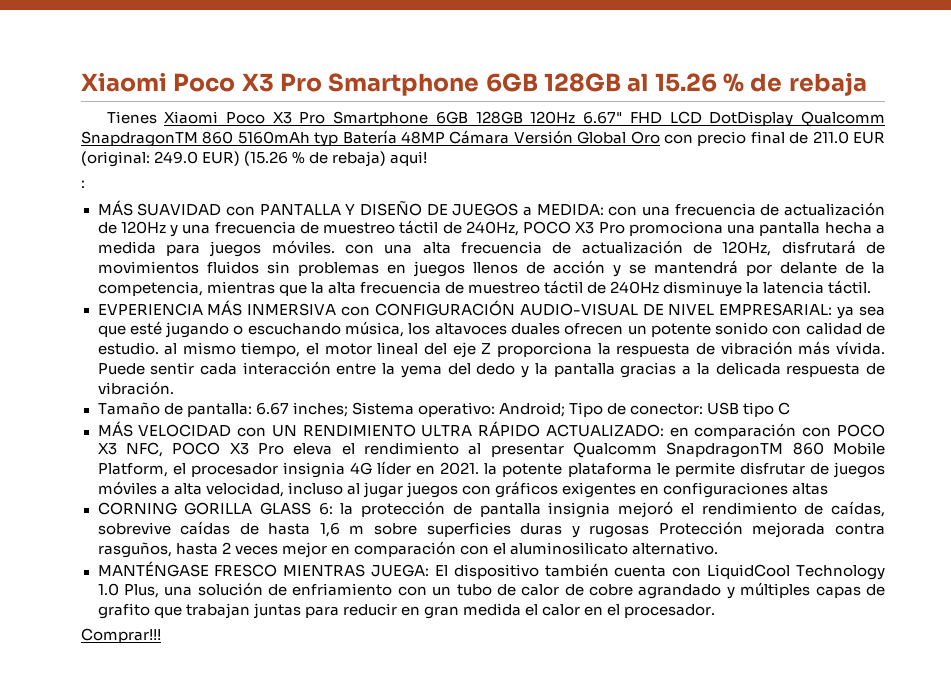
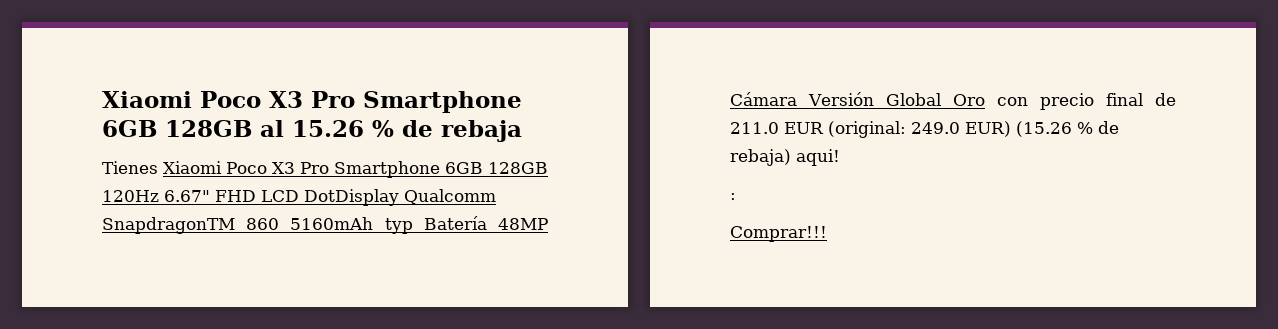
[97,200,886,216] [97,220,885,237] [97,240,885,257] [97,260,885,277] [97,280,872,297] [97,300,886,319] [97,321,885,338] [97,341,885,358] [97,361,886,378] [97,381,174,395] [97,402,791,417] [97,421,885,439] [97,442,885,458] [97,461,886,478] [97,481,829,498] [97,501,886,518] [97,521,886,538] [97,541,718,558] [97,561,886,580] [97,582,885,599] [97,603,716,619] // MÁS SUAVIDAD con PANTALLA Y DISEÑO DE JUEGOS a MEDIDA: con una frecuencia de actualización de 120Hz y una frecuencia de muestreo táctil de 240Hz, POCO X3 Pro promociona una pantalla hecha a medida para juegos móviles. con una alta frecuencia de actualización de 120Hz, disfrutará de movimientos fluidos sin problemas en juegos llenos de acción y se mantendrá por delante de la competencia, mientras que la alta frecuencia de muestreo táctil de 240Hz disminuye la latencia táctil. // EVPERIENCIA MÁS INMERSIVA con CONFIGURACIÓN AUDIO-VISUAL DE NIVEL EMPRESARIAL: ya sea que esté jugando o escuchando música, los altavoces duales ofrecen un potente sonido con calidad de estudio. al mismo tiempo, el motor lineal del eje Z proporciona la respuesta de vibración más vívida. Puede sentir cada interacción entre la yema del dedo y la pantalla gracias a la delicada respuesta de vibración. // Tamaño de pantalla: 6.67 inches; Sistema operativo: Android; Tipo de conector: USB tipo C // MÁS VELOCIDAD con UN RENDIMIENTO ULTRA RÁPIDO ACTUALIZADO: en comparación con POCO X3 NFC, POCO X3 Pro eleva el rendimiento al presentar Qualcomm SnapdragonTM 860 Mobile Platform, el procesador insignia 4G líder en 2021. la potente plataforma le permite disfrutar de juegos móviles a alta velocidad, incluso al jugar juegos con gráficos exigentes en configuraciones altas // CORNING GORILLA GLASS 6: la protección de pantalla insignia mejoró el rendimiento de caídas, sobrevive caídas de hasta 1,6 m sobre superficies duras y rugosas Protección mejorada contra rasguños, hasta 2 veces mejor en comparación con el aluminosilicato alternativo. // MANTÉNGASE FRESCO MIENTRAS JUEGA: El dispositivo también cuenta con LiquidCool Technology 1.0 Plus, una solución de enfriamiento con un tubo de calor de cobre agrandado y múltiples capas de grafito que trabajan juntas para reducir en gran medida el calor en el procesador. -> (736, 196) none

